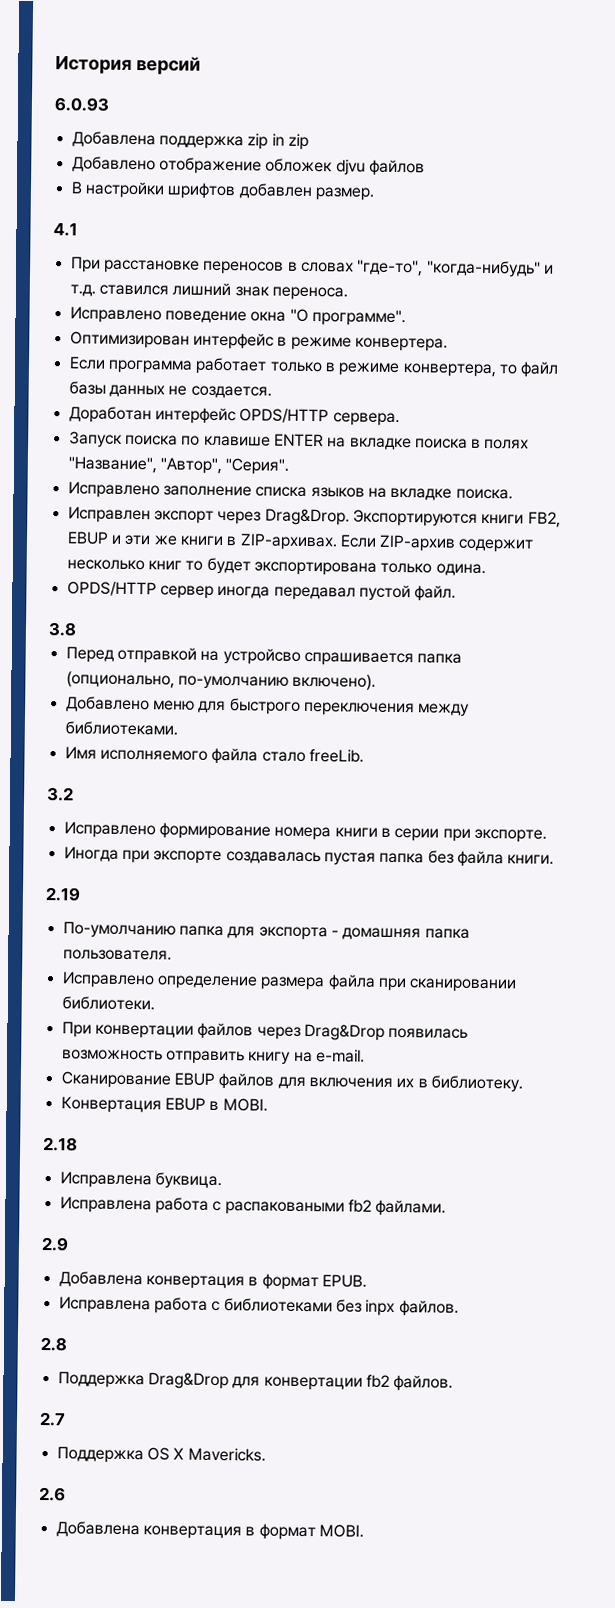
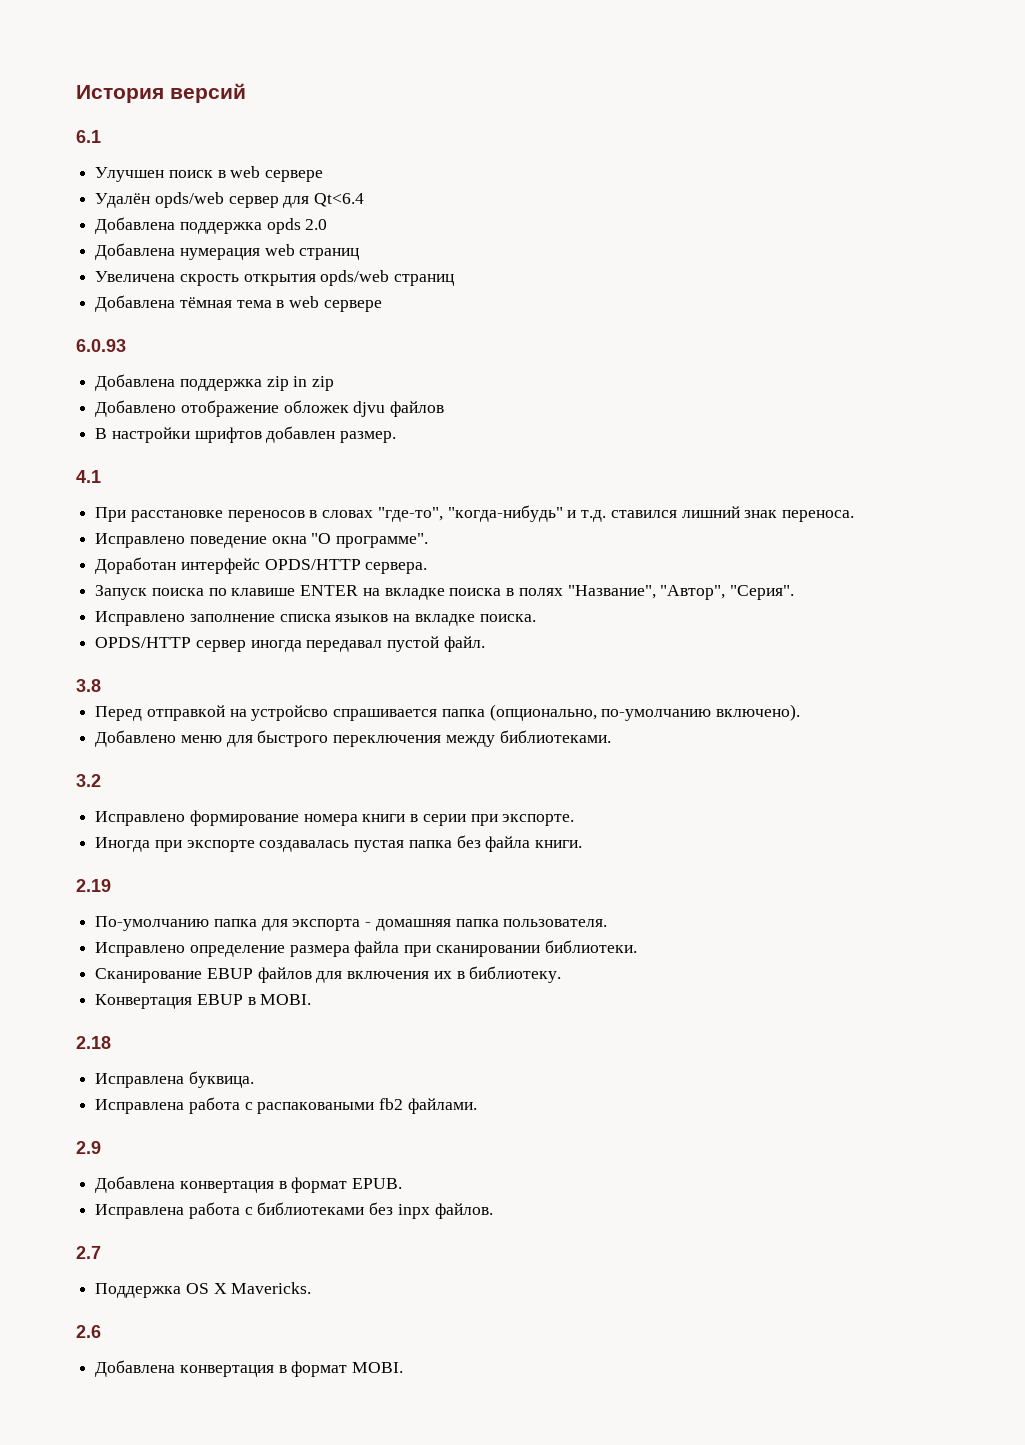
(201, 65) none -> [76,130,101,143] [95,166,324,182] [95,192,365,208] [95,217,328,234] [95,243,360,260] [95,270,455,286] [95,295,382,312] // 6.1 // Улучшен поиск в web сервере // Удалён opds/web сервер для Qt<6.4 // Добавлена поддержка opds 2.0 // Добавлена нумерация web страниц // Увеличена скрость открытия opds/web страниц // Добавлена тёмная тема в web сервере
[69,331,448,352] [68,356,560,378] [68,381,272,399] // Оптимизирован интерфейс в режиме конвертера. // Если программа работает только в режиме конвертера, то файл базы данных не создается. -> (429, 540) none
[67,506,561,528] [66,531,535,553] [66,557,486,577] // Исправлен экспорт через Drag&Drop. Экспортируются книги FB2, EBUP и эти же книги в ZIP-архивах. Если ZIP-архив содержит несколько книг то будет экспортирована только одина. -> (536, 618) none
[64,746,364,764] // Имя исполняемого файла стало freeLib. -> (611, 736) none
[61,1021,469,1041] [61,1049,365,1065] // При конвертации файлов через Drag&Drop появилась возможность отправить книгу на e-mail. -> (637, 946) none
[40,1337,67,1352] [57,1371,454,1391] // 2.8 // Поддержка Drag&Drop для конвертации fb2 файлов. -> (493, 1211) none

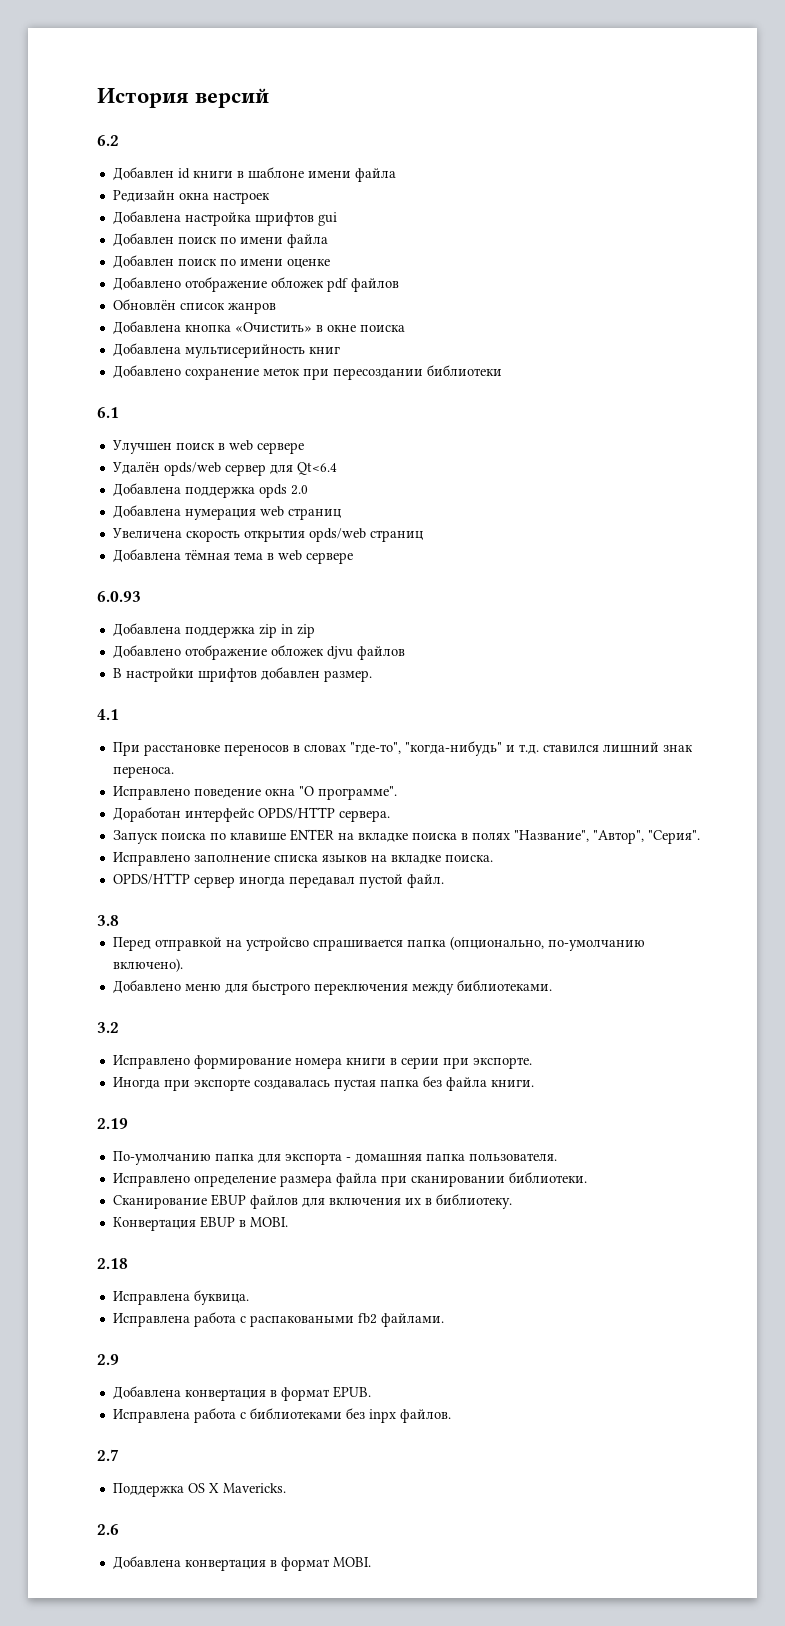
(246, 93) none -> [97,135,119,146] [112,167,396,182] [112,190,270,204] [112,211,337,226] [112,233,328,248] [112,255,330,269] [112,277,399,292] [112,299,276,314] [112,321,405,335] [112,343,340,358] [112,365,502,380] // 6.2 // Добавлен id книги в шаблоне имени файла // Редизайн окна настроек // Добавлена настройка шрифтов gui // Добавлен поиск по имени файла // Добавлен поиск по имени оценке // Добавлено отображение обложек pdf файлов // Обновлён список жанров // Добавлена кнопка «Очистить» в окне поиска // Добавлена мультисерийность книг // Добавлено сохранение меток при пересоздании библиотеки
[179,274,239,286] скрость -> [185,530,240,542] скорость

